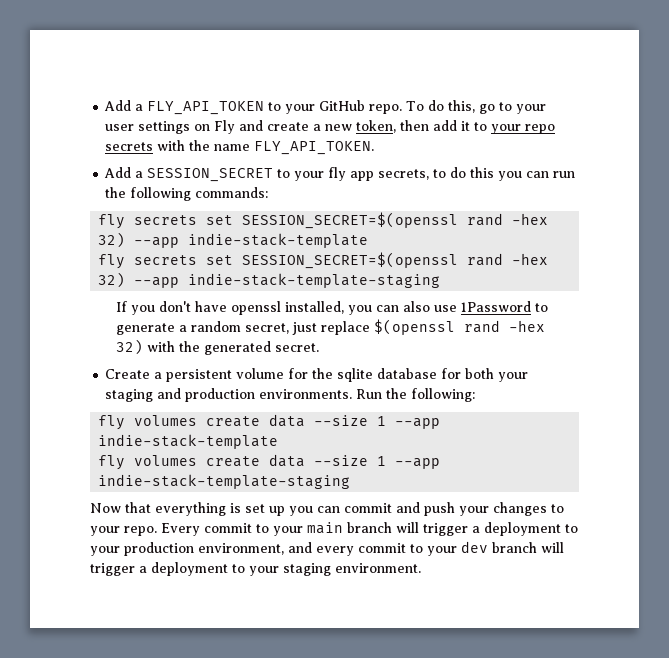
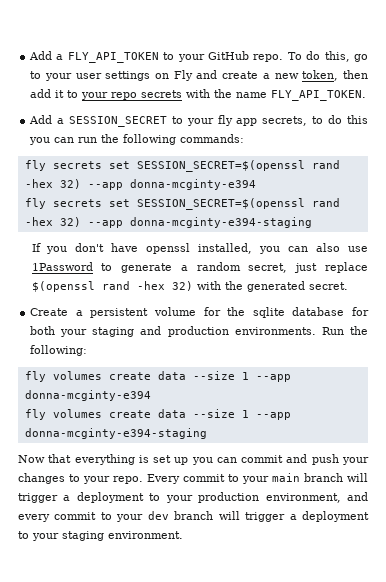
[188,233,369,248] [98,252,549,269] [98,272,441,288] indie-stack-template // fly secrets set SESSION_SECRET=$(openssl rand -hex 32) --app indie-stack-template-staging -> [129,179,256,190] [24,198,340,210] [24,217,312,228] donna-mcginty-e394 // fly secrets set SESSION_SECRET=$(openssl rand -hex 32) --app donna-mcginty-e394-staging
[98,434,279,449] [98,454,441,470] [98,474,351,489] indie-stack-template // fly volumes create data --size 1 --app indie-stack-template-staging -> [24,390,151,401] [24,409,291,420] [24,428,207,439] donna-mcginty-e394 // fly volumes create data --size 1 --app donna-mcginty-e394-staging

